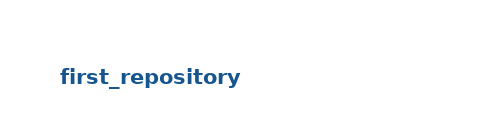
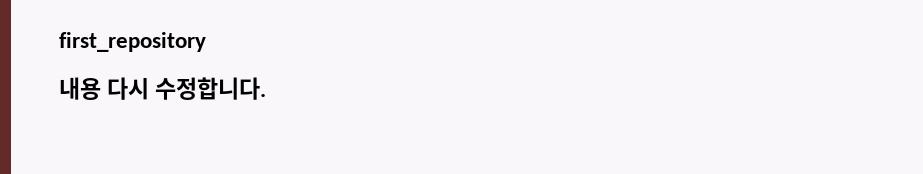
(241, 78) none -> [59,77,267,100] // 내용 다시 수정합니다.

